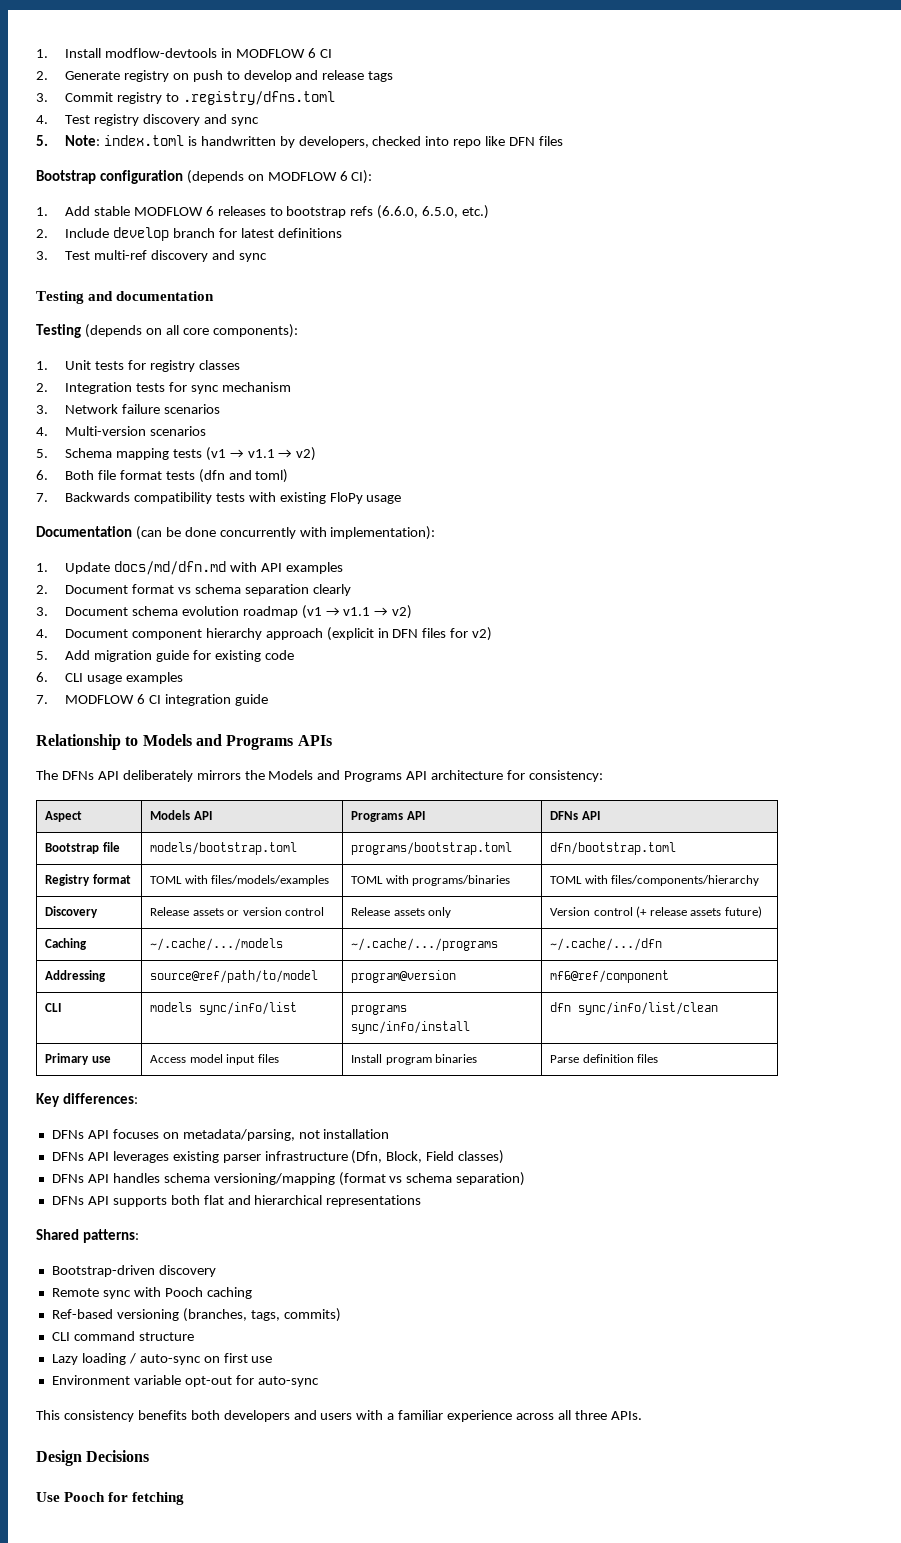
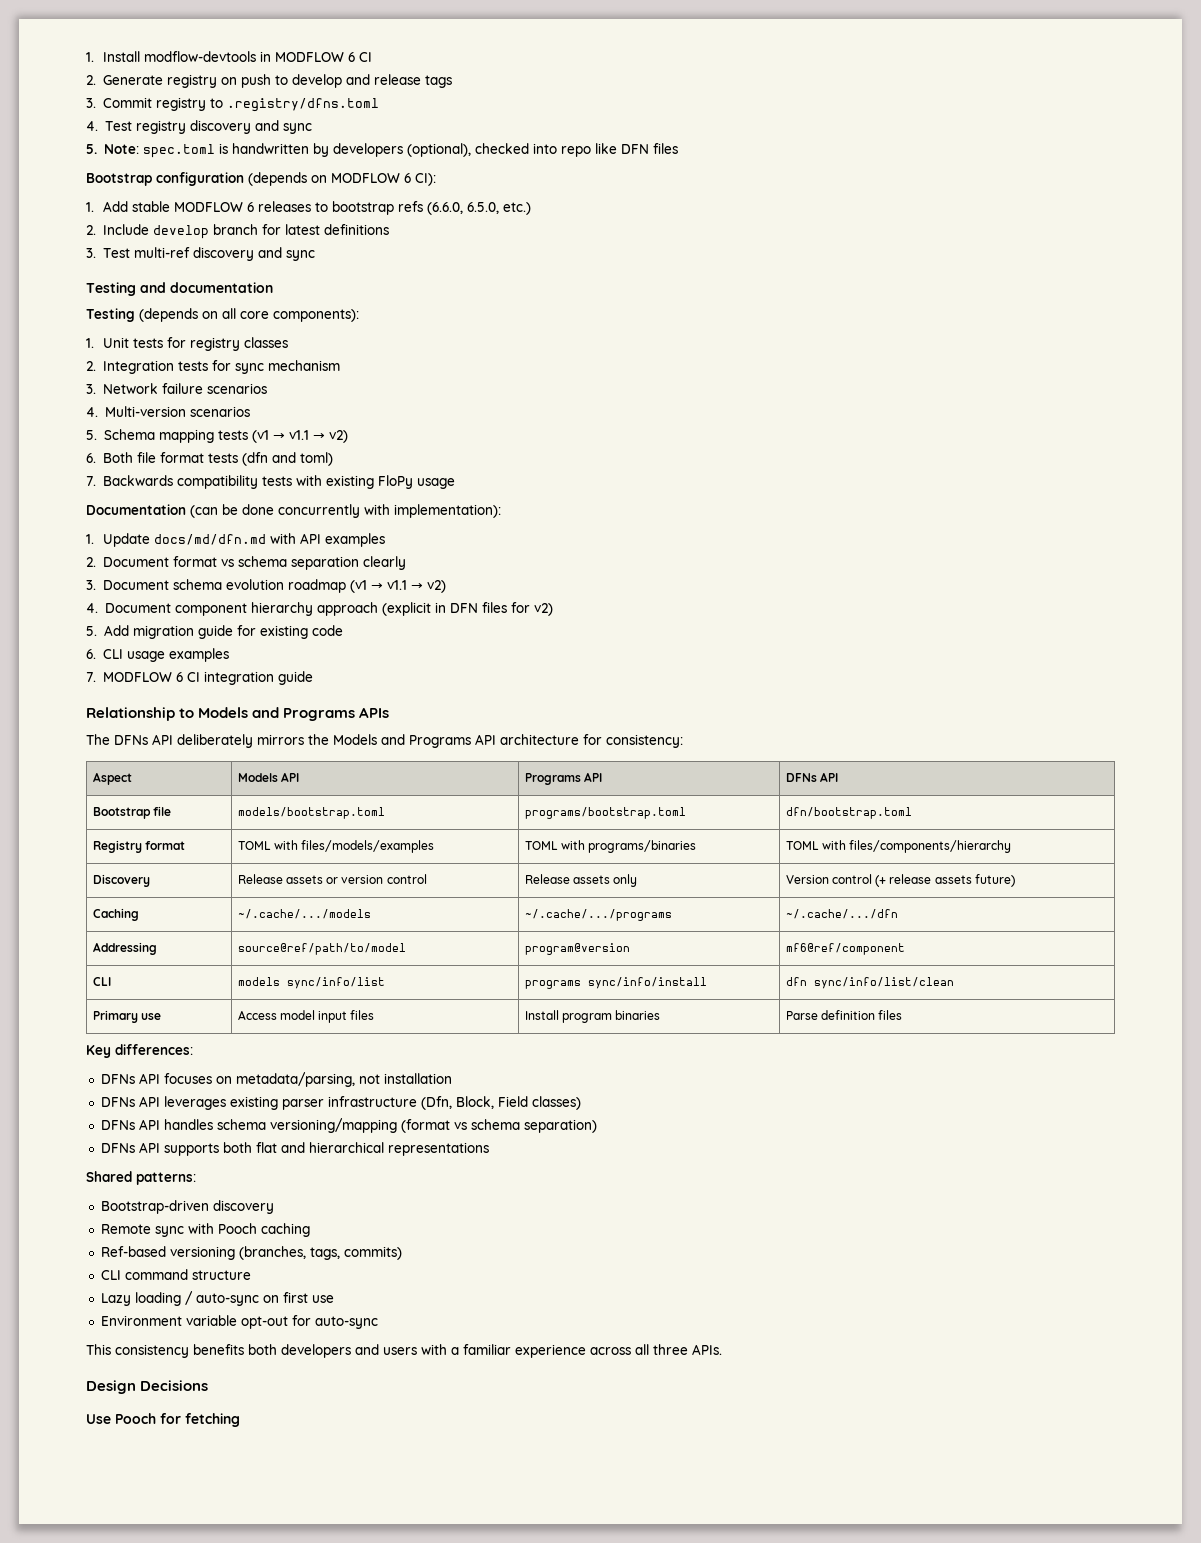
[103,135,184,146] index.toml -> [142,144,215,158] spec.toml
[298,136,369,148] developers, -> [332,143,471,157] developers (optional),

